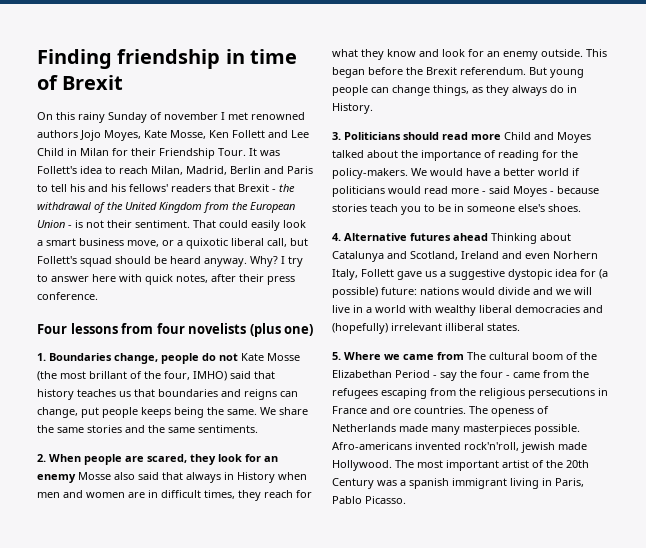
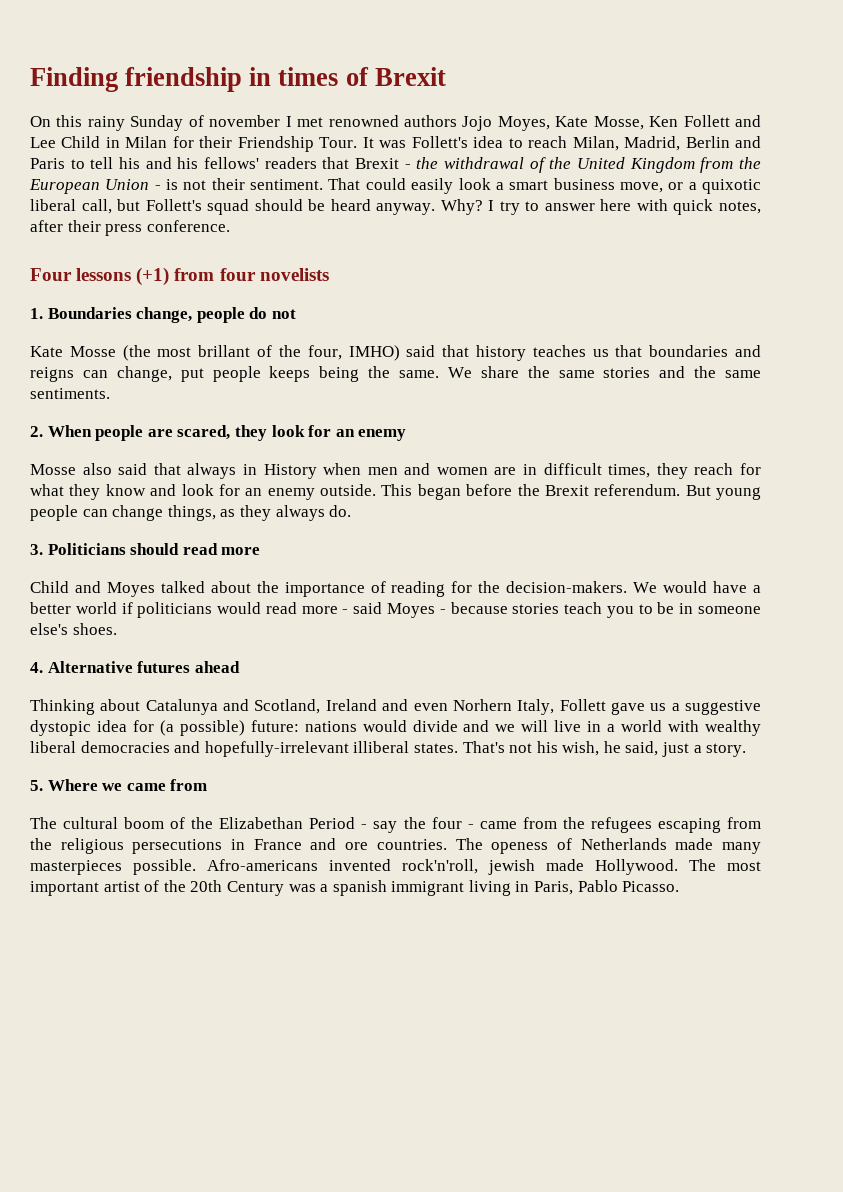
[250,49,298,64] time -> [278,67,339,86] times
(118, 328) none -> [136,267,170,286] (+1)
[249,323,314,337] (plus one) -> (329, 274) none
(238, 357) none -> (296, 314) //
(76, 478) none -> (407, 435) //
[550,85,577,93] [332,103,373,114] do in History. -> [329,505,352,517] do.
(501, 137) none -> (261, 551) //
[332,168,408,179] policy-makers. -> [506,581,628,593] decision-makers.
(488, 237) none -> (240, 667) //
[332,323,442,334] (hopefully) irrelevant -> [204,741,349,757] hopefully-irrelevant
(520, 327) none -> [462,741,747,757] That's not his wish, he said, just a story.
(464, 356) none -> (208, 785) //

